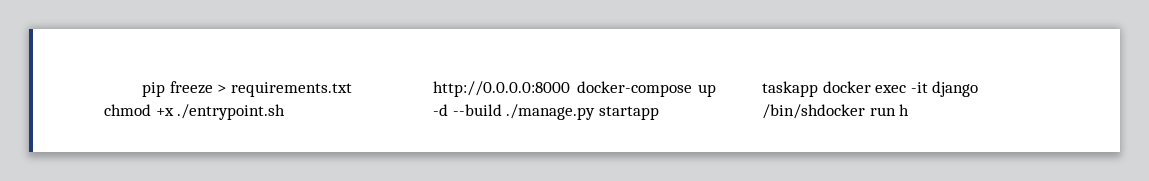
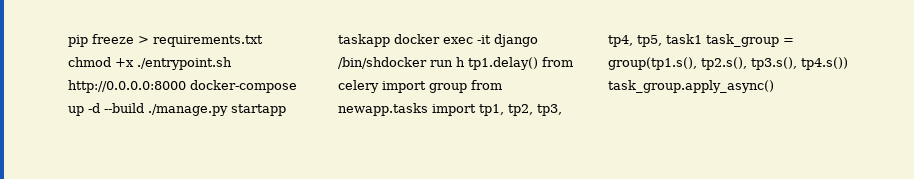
(910, 110) none -> [468,57,573,70] [338,80,502,93] [338,103,562,116] [608,34,794,47] [608,57,848,70] [608,80,774,93] tp1.delay() from celery import group from newapp.tasks import tp1, tp2, tp3, tp4, tp5, task1 task_group = group(tp1.s(), tp2.s(), tp3.s(), tp4.s()) task_group.apply_async()

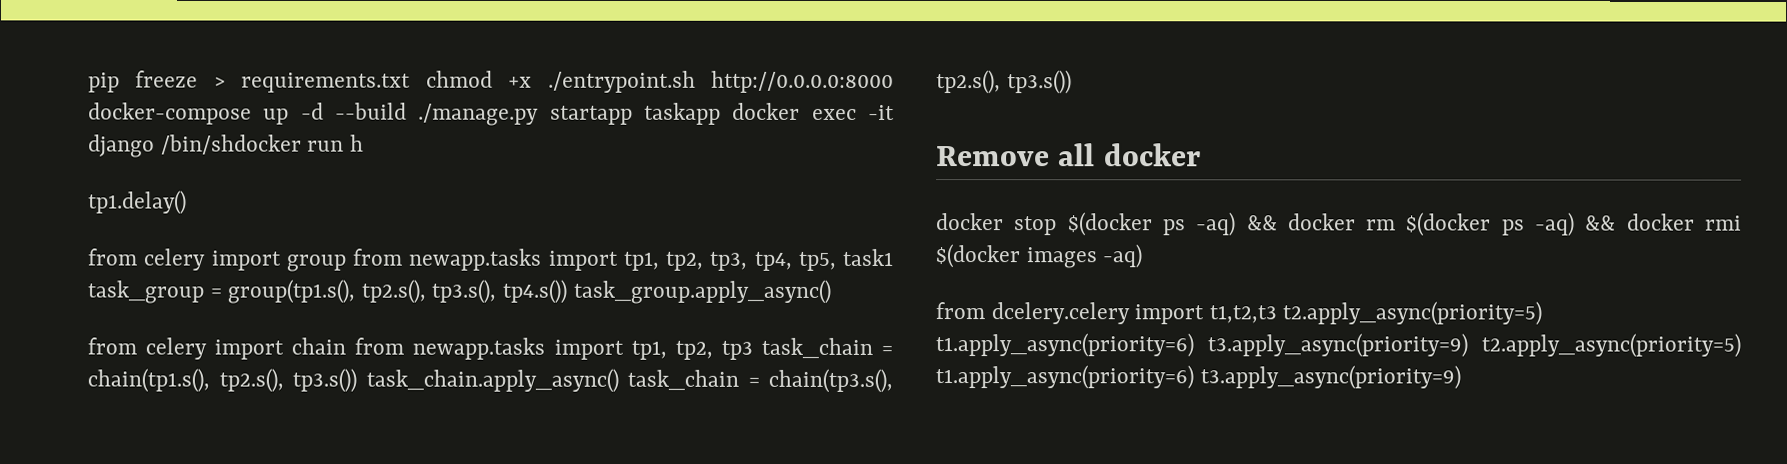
(465, 62) none -> (364, 143) //
(538, 63) none -> (187, 202) //
(774, 86) none -> [87,337,894,360] [87,368,893,393] [936,70,1072,95] [936,143,1201,167] [936,212,1742,237] [935,244,1143,269] [935,301,1543,326] [935,333,1741,358] [935,365,1461,390] // from celery import chain from newapp.tasks import tp1, tp2, tp3 task_chain = chain(tp1.s(), tp2.s(), tp3.s()) task_chain.apply_async() task_chain = chain(tp3.s(), tp2.s(), tp3.s()) // Remove all docker // docker stop $(docker ps -aq) && docker rm $(docker ps -aq) && docker rmi $(docker images -aq) // from dcelery.celery import t1,t2,t3 t2.apply_async(priority=5) t1.apply_async(priority=6) t3.apply_async(priority=9) t2.apply_async(priority=5) t1.apply_async(priority=6) t3.apply_async(priority=9)

